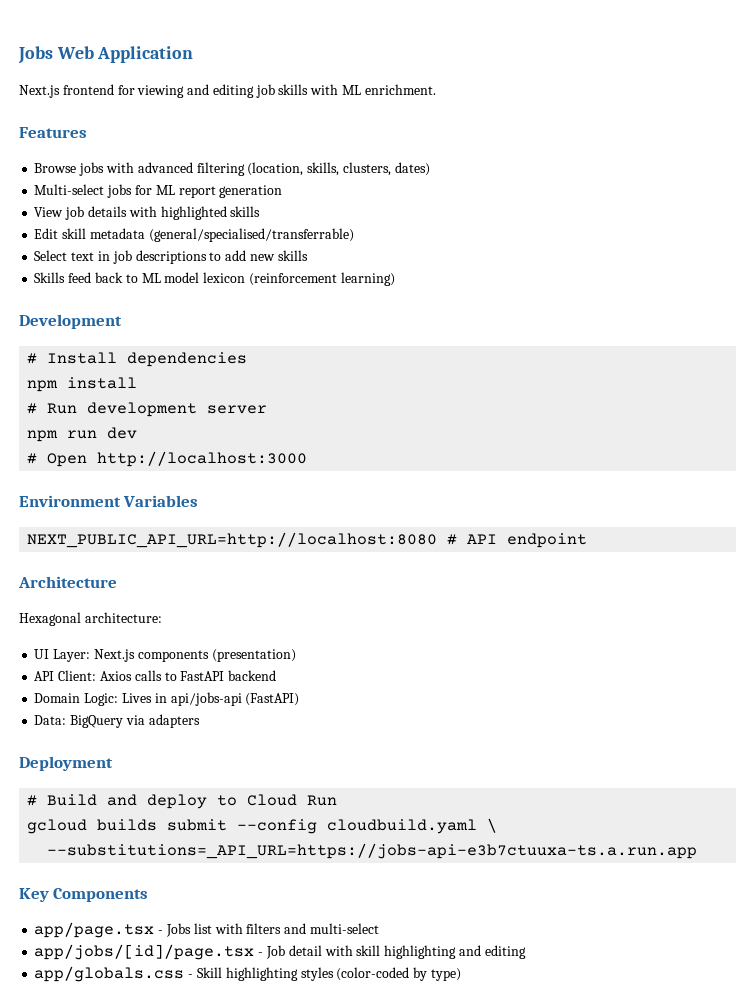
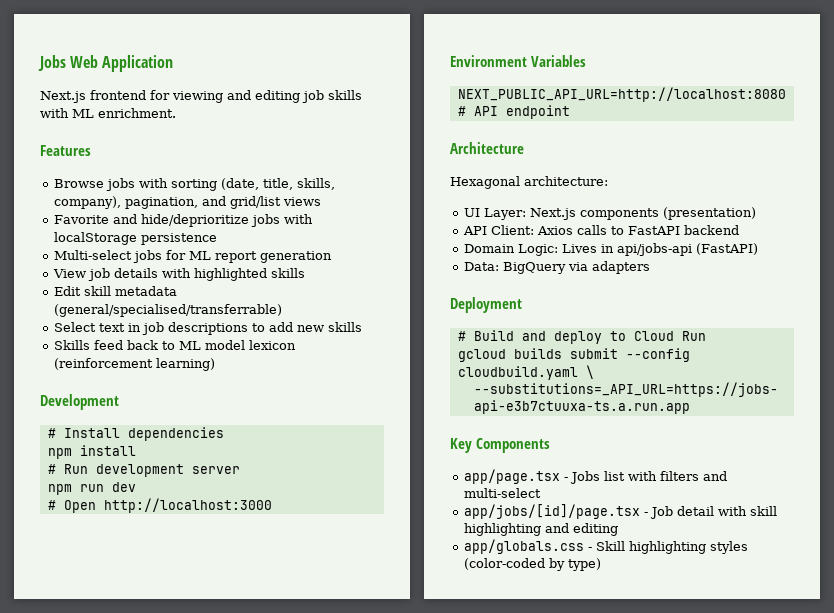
[137,162,430,176] advanced filtering (location, skills, clusters, dates) -> [171,178,336,191] [54,196,322,209] [54,214,314,227] [54,232,218,245] sorting (date, title, skills, company), pagination, and grid/list views // Favorite and hide/deprioritize jobs with localStorage persistence

